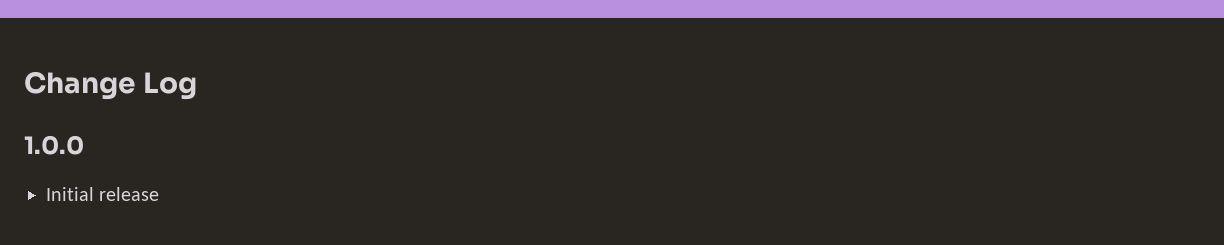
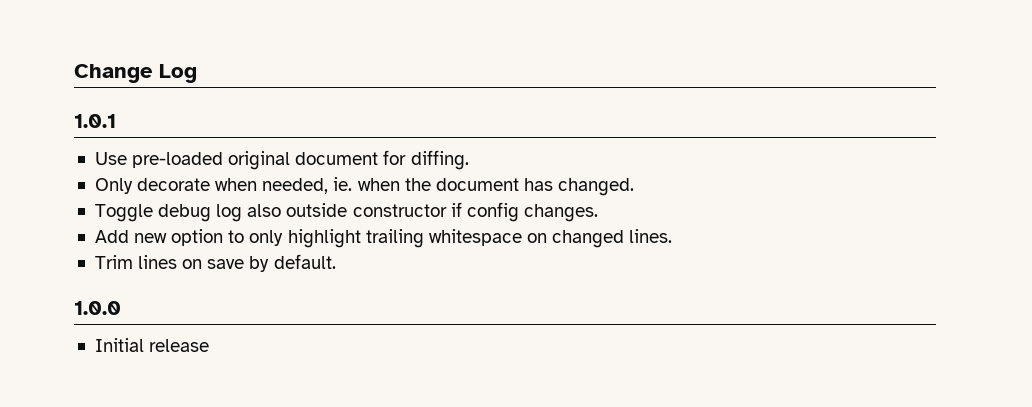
(197, 86) none -> [74,114,116,128] [94,150,469,170] [94,177,635,196] [94,202,598,222] [94,229,673,248] [94,254,336,272] // 1.0.1 // Use pre-loaded original document for diffing. // Only decorate when needed, ie. when the document has changed. // Toggle debug log also outside constructor if config changes. // Add new option to only highlight trailing whitespace on changed lines. // Trim lines on save by default.

